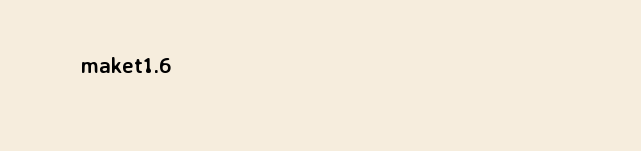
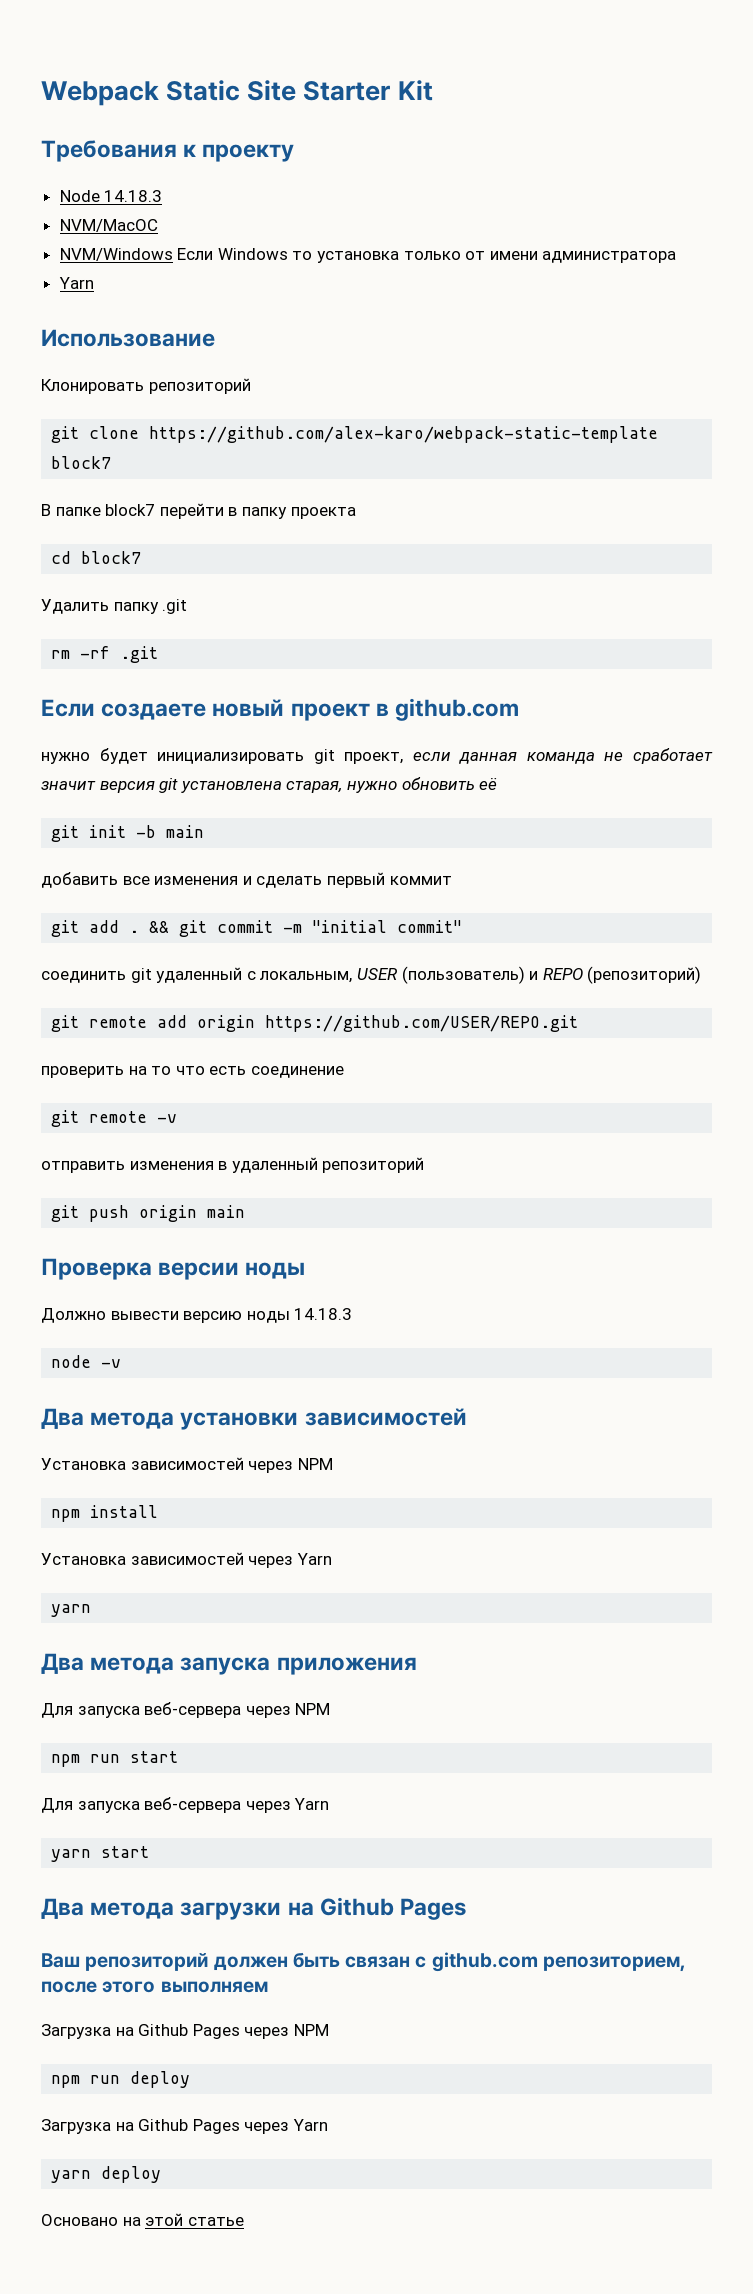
[81,57,172,73] maket1.6 -> [41,80,433,106] [41,140,295,162] [59,190,163,202] [59,219,158,232] [59,248,677,263] [58,277,94,289] [41,329,215,347] [41,378,251,394] [51,426,659,443] [51,456,112,469] [41,503,356,519] [51,551,142,564] [41,599,188,614] [51,646,159,663] [41,698,520,721] [41,748,713,764] [41,777,498,793] [51,825,205,842] [41,872,452,888] [51,920,463,937] [41,966,702,984] [51,1015,579,1032] [41,1066,344,1078] [51,1110,178,1127] [41,1157,425,1173] [51,1205,246,1222] [41,1258,306,1280] [41,1308,353,1323] [51,1355,122,1368] [41,1408,467,1430] [41,1457,333,1473] [51,1505,159,1522] [41,1552,332,1568] [51,1604,92,1617] [41,1653,417,1675] [41,1702,331,1718] [51,1751,179,1767] [41,1797,330,1813] [51,1846,150,1862] [41,1897,467,1920] [41,1952,686,1972] [41,1981,268,1993] [41,2024,329,2039] [51,2071,191,2088] [41,2119,328,2134] [51,2166,162,2183] [41,2213,244,2226] Webpack Static Site Starter Kit // Требования к проекту // Node 14.18.3 // NVM/MacOC // NVM/Windows Если Windows то установка только от имени администратора // Yarn // Использование // Клонировать репозиторий // git clone https://github.com/alex-karo/webpack-static-template block7 // В папке block7 перейти в папку проекта // cd block7 // Удалить папку .git // rm -rf .git // Если создаете новый проект в github.com // нужно будет инициализировать git проект, если данная команда не сработает значит версия git установлена старая, нужно обновить её // git init -b main // добавить все изменения и сделать первый коммит // git add . && git commit -m "initial commit" // соединить git удаленный с локальным, USER (пользователь) и REPO (репозиторий) // git remote add origin https://github.com/USER/REPO.git // проверить на то что есть соединение // git remote -v // отправить изменения в удаленный репозиторий // git push origin main // Проверка версии ноды // Должно вывести версию ноды 14.18.3 // node -v // Два метода установки зависимостей // Установка зависимостей через NPM // npm install // Установка зависимостей через Yarn // yarn // Два метода запуска приложения // Для запуска веб-сервера через NPM // npm run start // Для запуска веб-сервера через Yarn // yarn start // Два метода загрузки на Github Pages // Ваш репозиторий должен быть связан с github.com репозиторием, после этого выполняем // Загрузка на Github Pages через NPM // npm run deploy // Загрузка на Github Pages через Yarn // yarn deploy // Основано на этой статье

